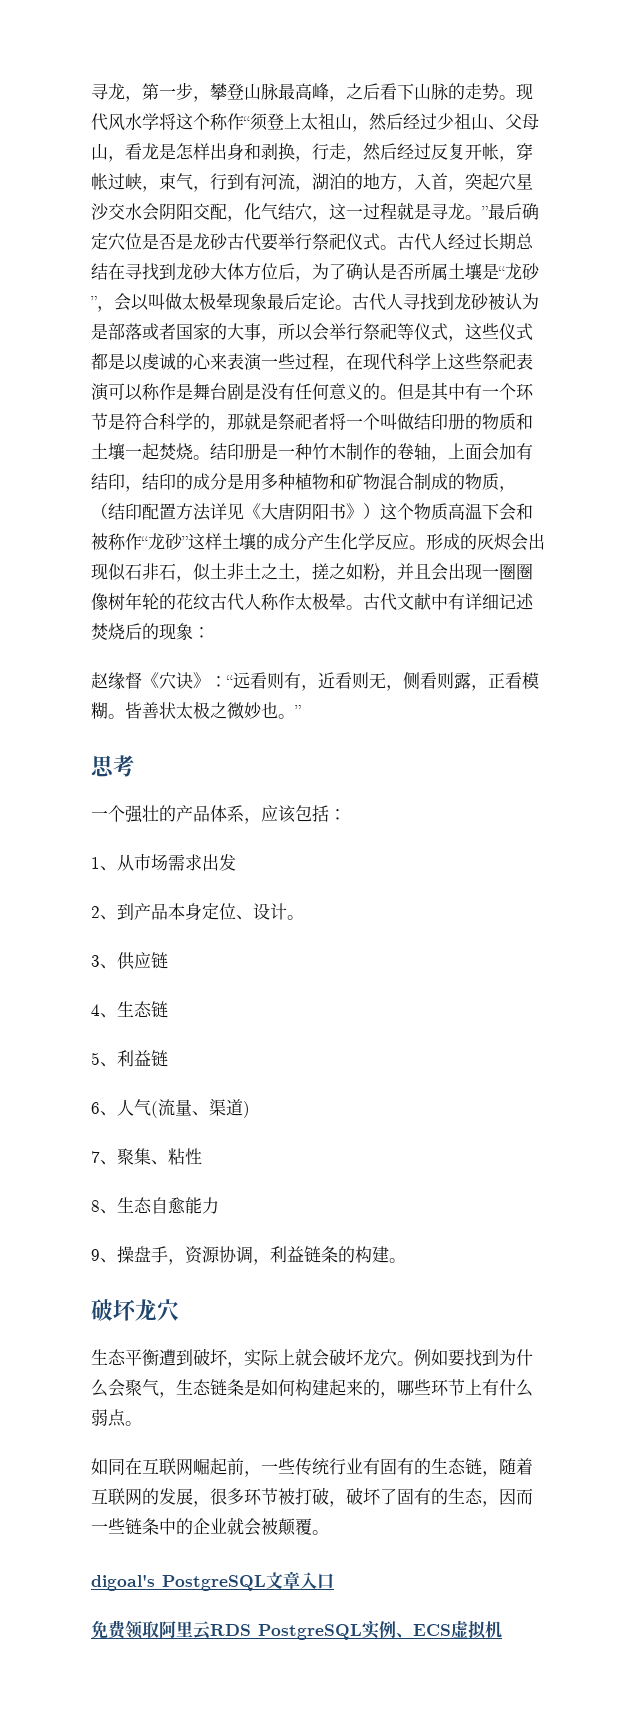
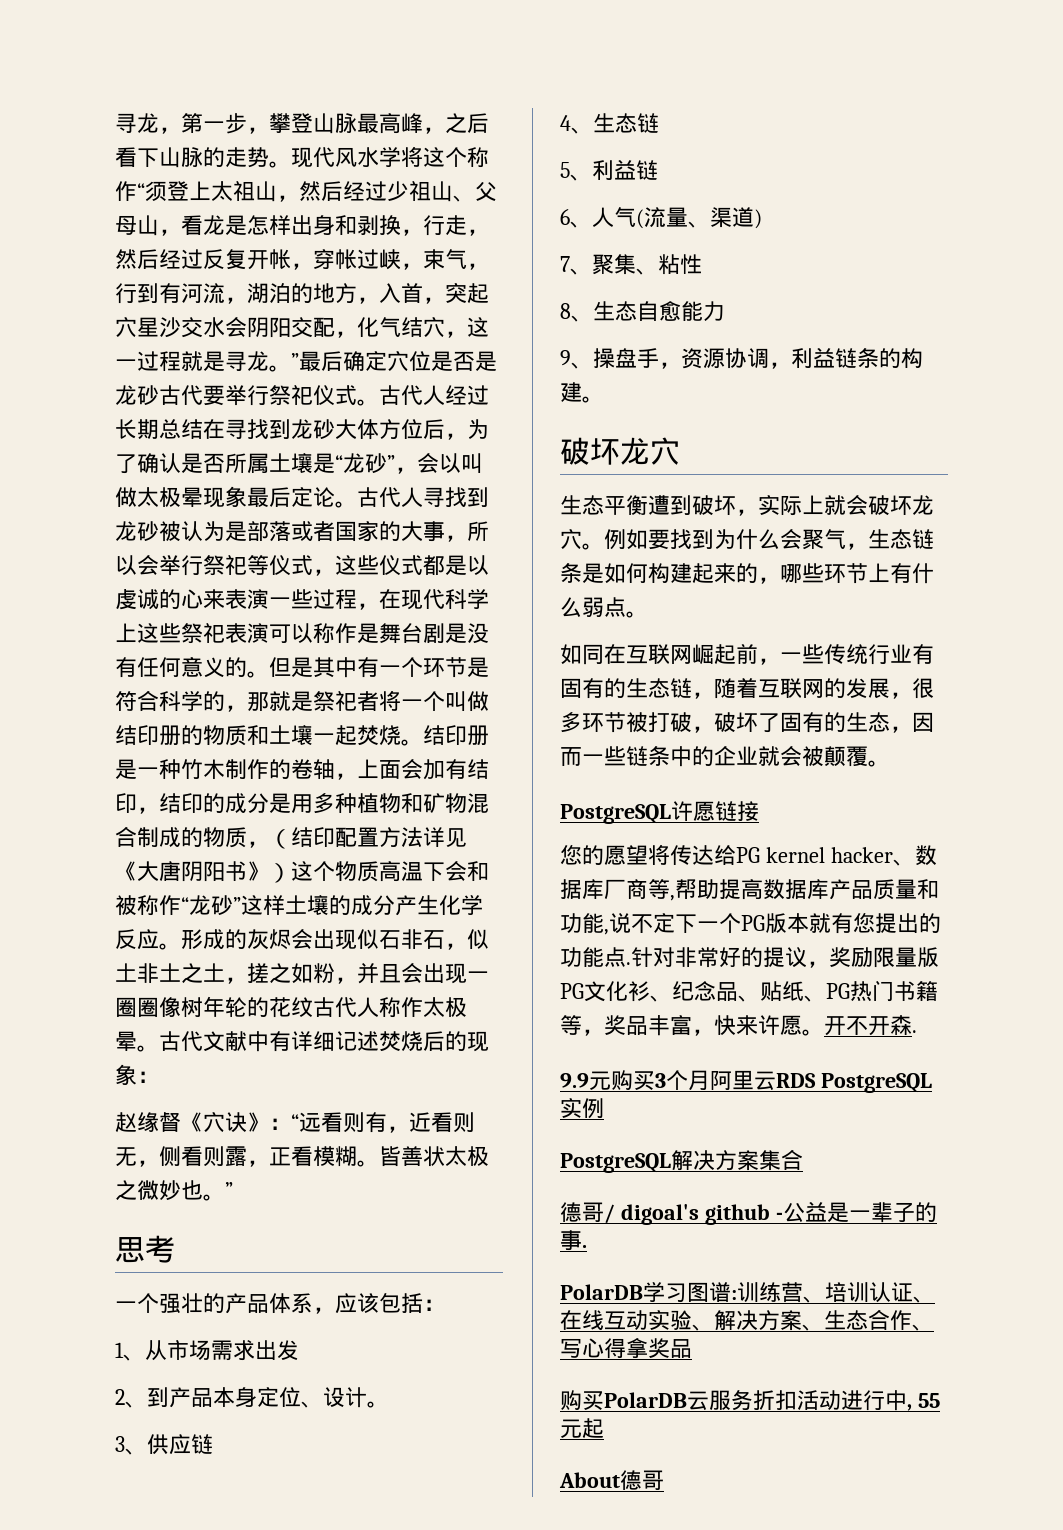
[91,1571,334,1591] [91,1620,159,1639] digoal's PostgreSQL文章入口 // 免费领取 -> [560,801,759,824] [560,844,937,866] [560,879,939,901] [560,912,941,935] [560,947,939,968] [560,980,938,1002] [560,1015,917,1036] [560,1070,710,1091] PostgreSQL许愿链接 // 您的愿望将传达给PG kernel hacker、数据库厂商等,帮助提高数据库产品质量和功能,说不定下一个PG版本就有您提出的功能点.针对非常好的提议，奖励限量版PG文化衫、纪念品、贴纸、PG热门书籍等，奖品丰富，快来许愿。开不开森. // 9.9元购买3个月
[396,1620,502,1639] 、ECS虚拟机 -> [560,1149,803,1173] [560,1201,937,1225] [560,1230,587,1251] [560,1282,935,1303] [560,1309,934,1331] [560,1338,692,1359] [560,1390,940,1411] [560,1418,604,1439] [559,1470,664,1490] // PostgreSQL解决方案集合 // 德哥/ digoal's github -公益是一辈子的事. // PolarDB学习图谱:训练营、培训认证、在线互动实验、解决方案、生态合作、写心得拿奖品 // 购买PolarDB云服务折扣活动进行中, 55元起 // About德哥

